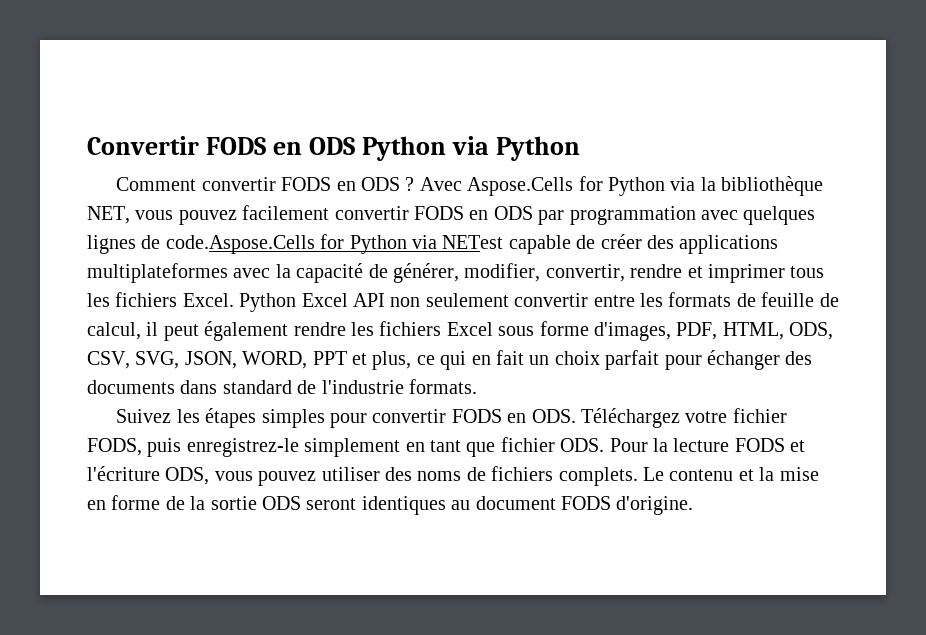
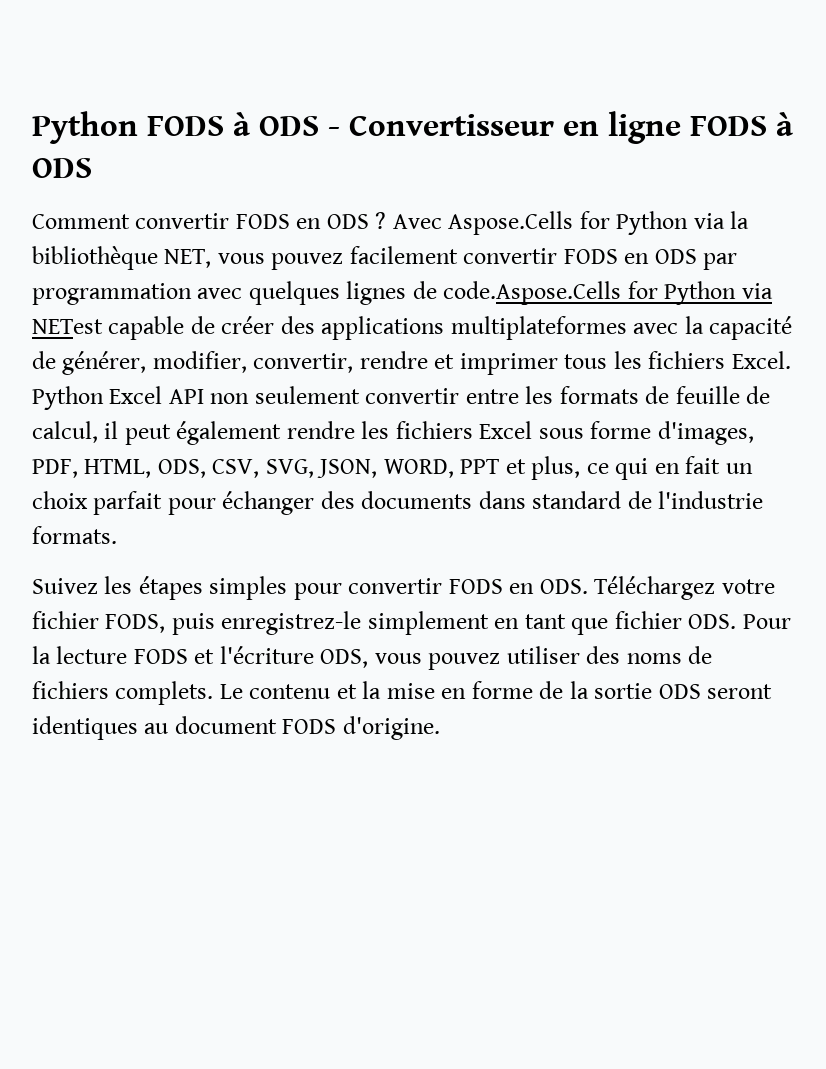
[87,136,581,161] Convertir FODS en ODS Python via Python -> [32,111,793,144] [32,158,92,178] Python FODS à ODS - Convertisseur en ligne FODS à ODS

